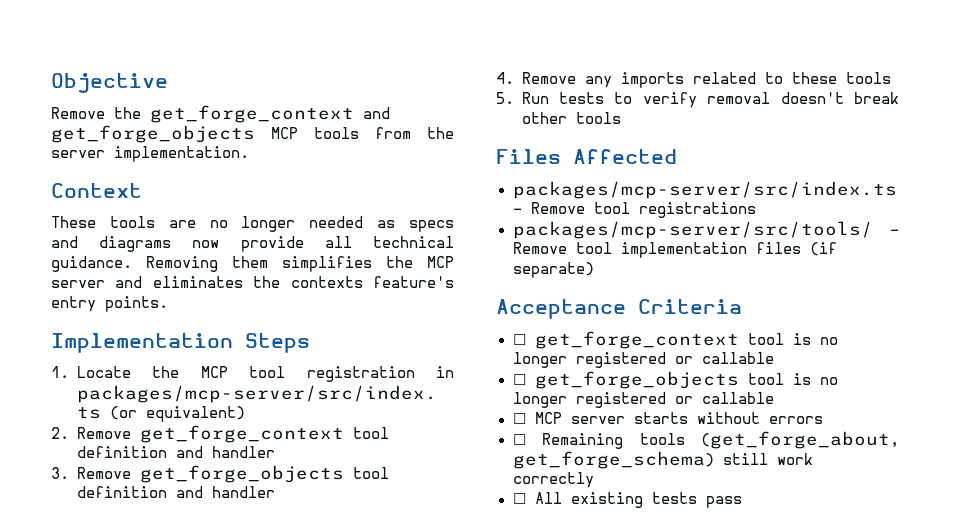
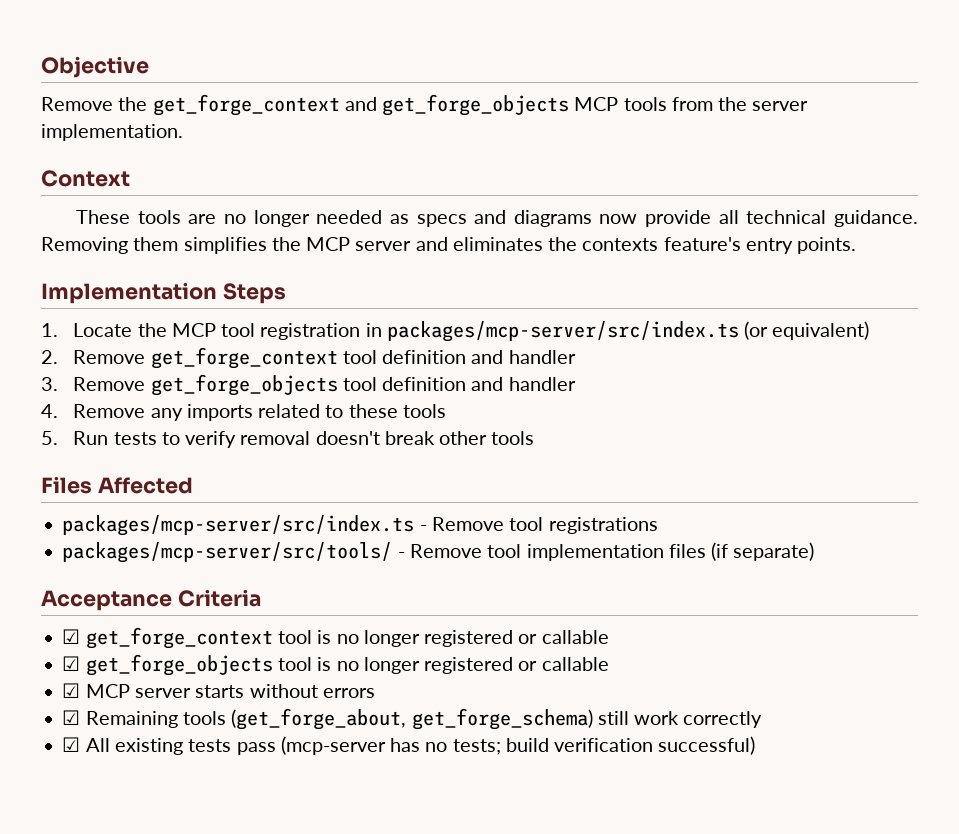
[512,334,526,345] ☐ -> [62,629,81,644] ☑
[512,374,526,385] ☐ -> [62,656,81,671] ☑
[512,413,526,424] ☐ -> [62,683,81,698] ☑
[512,434,526,445] ☐ -> [62,710,81,725] ☑
[512,493,526,504] ☐ -> [62,737,81,752] ☑
(742, 502) none -> [280,736,756,755] (mcp-server has no tests; build verification successful)

